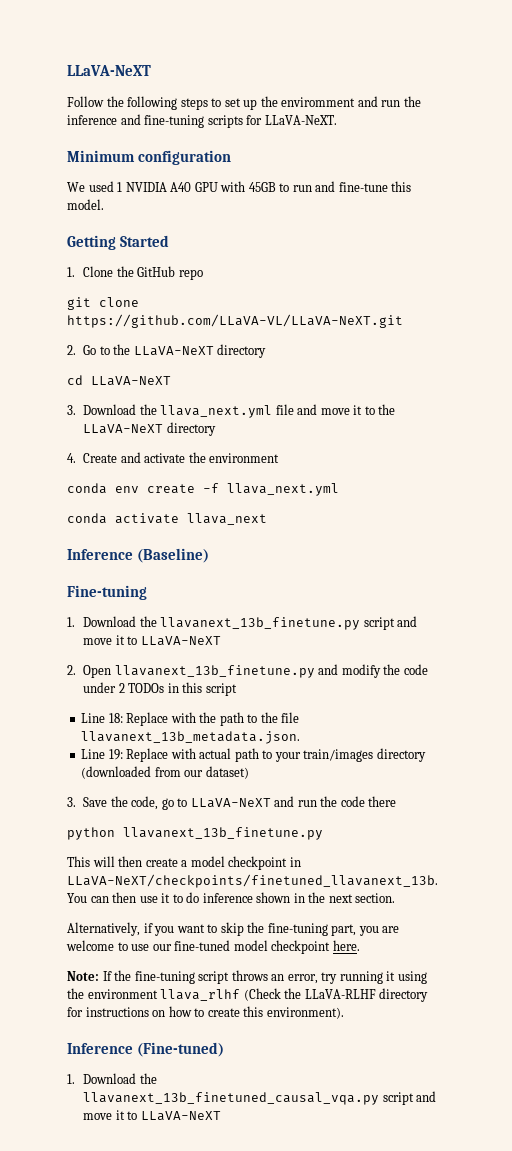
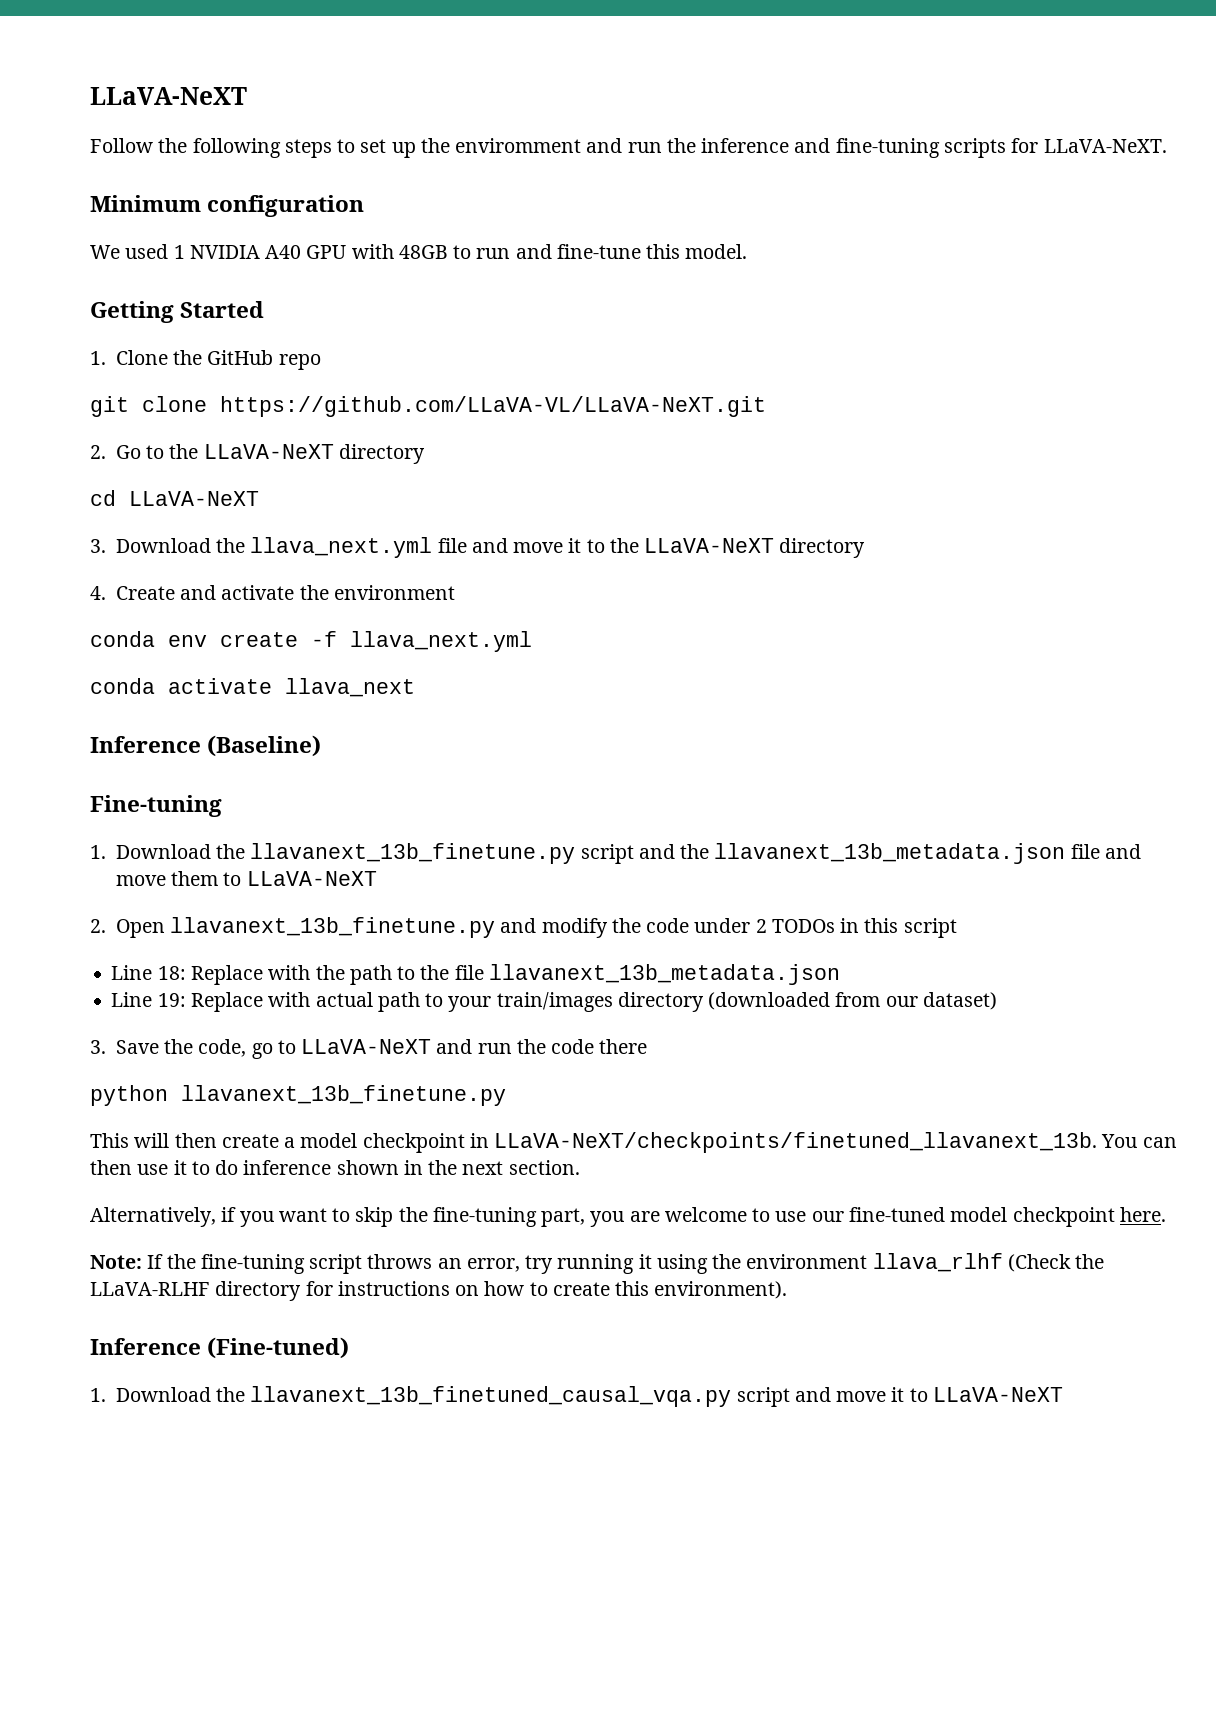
[248,182,276,192] 45GB -> [398,245,448,259] 48GB
[83,635,125,645] move it -> [680,843,1141,864] [115,871,219,886] the llavanext_13b_metadata.json file and move them
[81,731,301,744] llavanext_13b_metadata.json. -> [488,964,840,985] llavanext_13b_metadata.json

